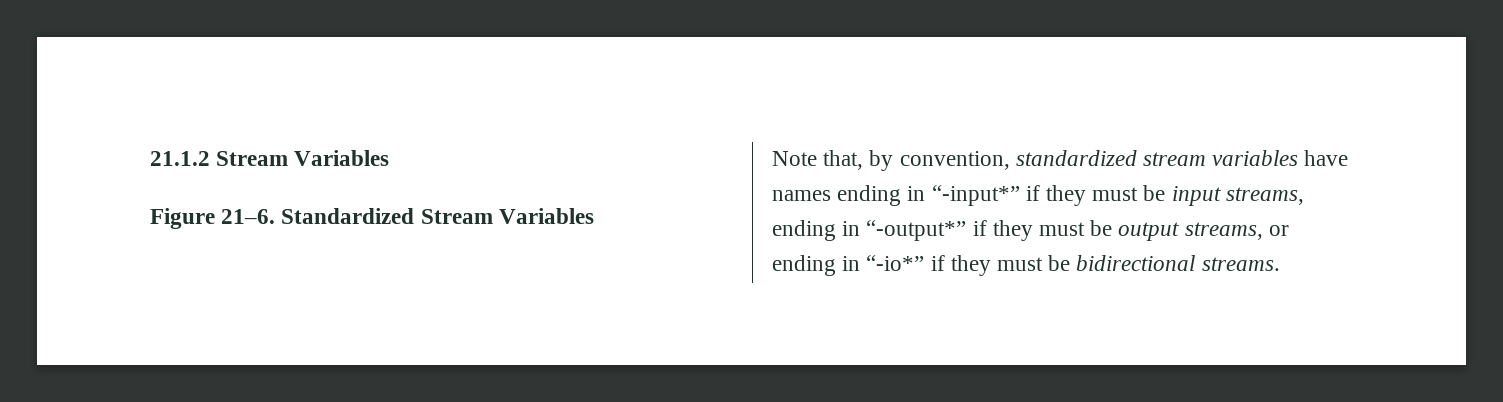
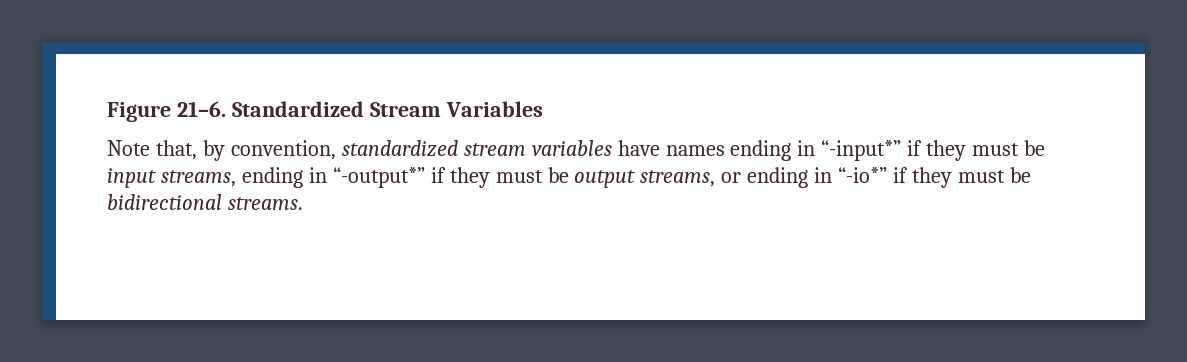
[150,150,390,166] 21.1.2 Stream Variables // -> (107, 112) none

